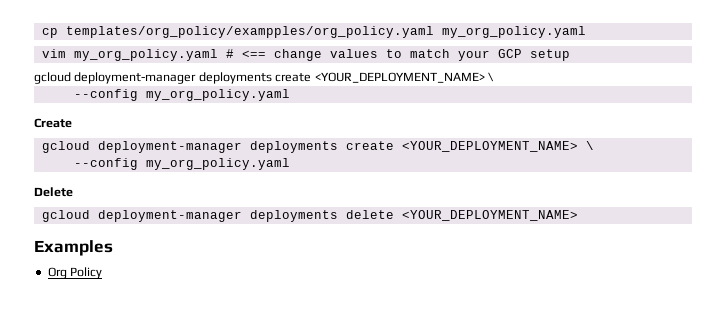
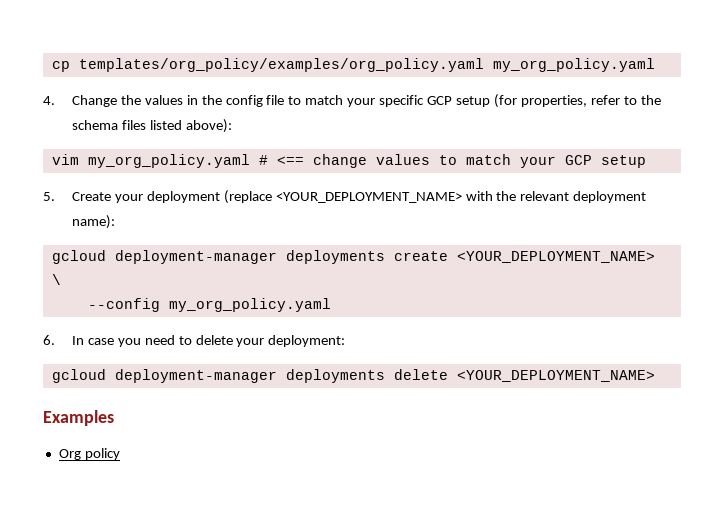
[65,26,586,38] templates/org_policy/exampples/org_policy.yaml my_org_policy.yaml -> [78,58,655,72] [43,94,661,108] [71,119,232,133] templates/org_policy/examples/org_policy.yaml my_org_policy.yaml // 4. Change the values in the config file to match your specific GCP setup (for properties, refer to the schema files listed above):
[34,72,494,84] [73,89,290,101] [34,118,72,128] [41,141,594,153] [73,158,290,170] [34,187,73,197] gcloud deployment-manager deployments create <YOUR_DEPLOYMENT_NAME> \ // --config my_org_policy.yaml // Create // gcloud deployment-manager deployments create <YOUR_DEPLOYMENT_NAME> \ // --config my_org_policy.yaml // Delete -> [43,190,647,204] [71,215,115,229] [51,250,655,264] [51,274,61,285] [87,298,331,312] [43,335,346,347] 5. Create your deployment (replace <YOUR_DEPLOYMENT_NAME> with the relevant deployment name): // gcloud deployment-manager deployments create <YOUR_DEPLOYMENT_NAME> \ // --config my_org_policy.yaml // 6. In case you need to delete your deployment:
[70,267,103,279] Policy -> [84,448,120,460] policy

